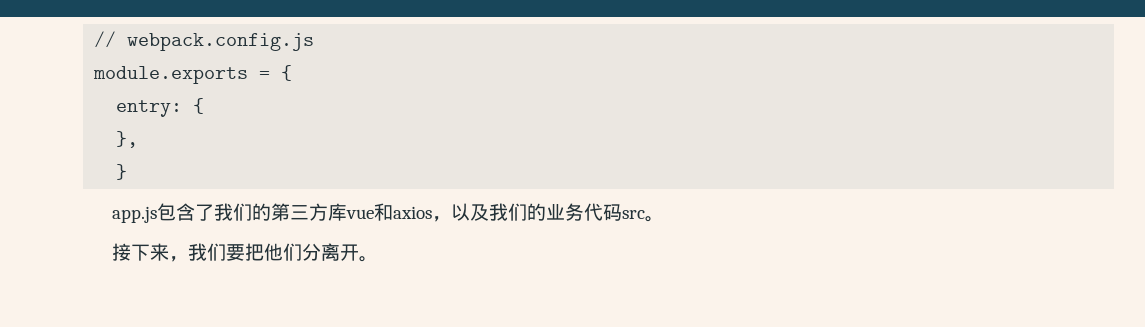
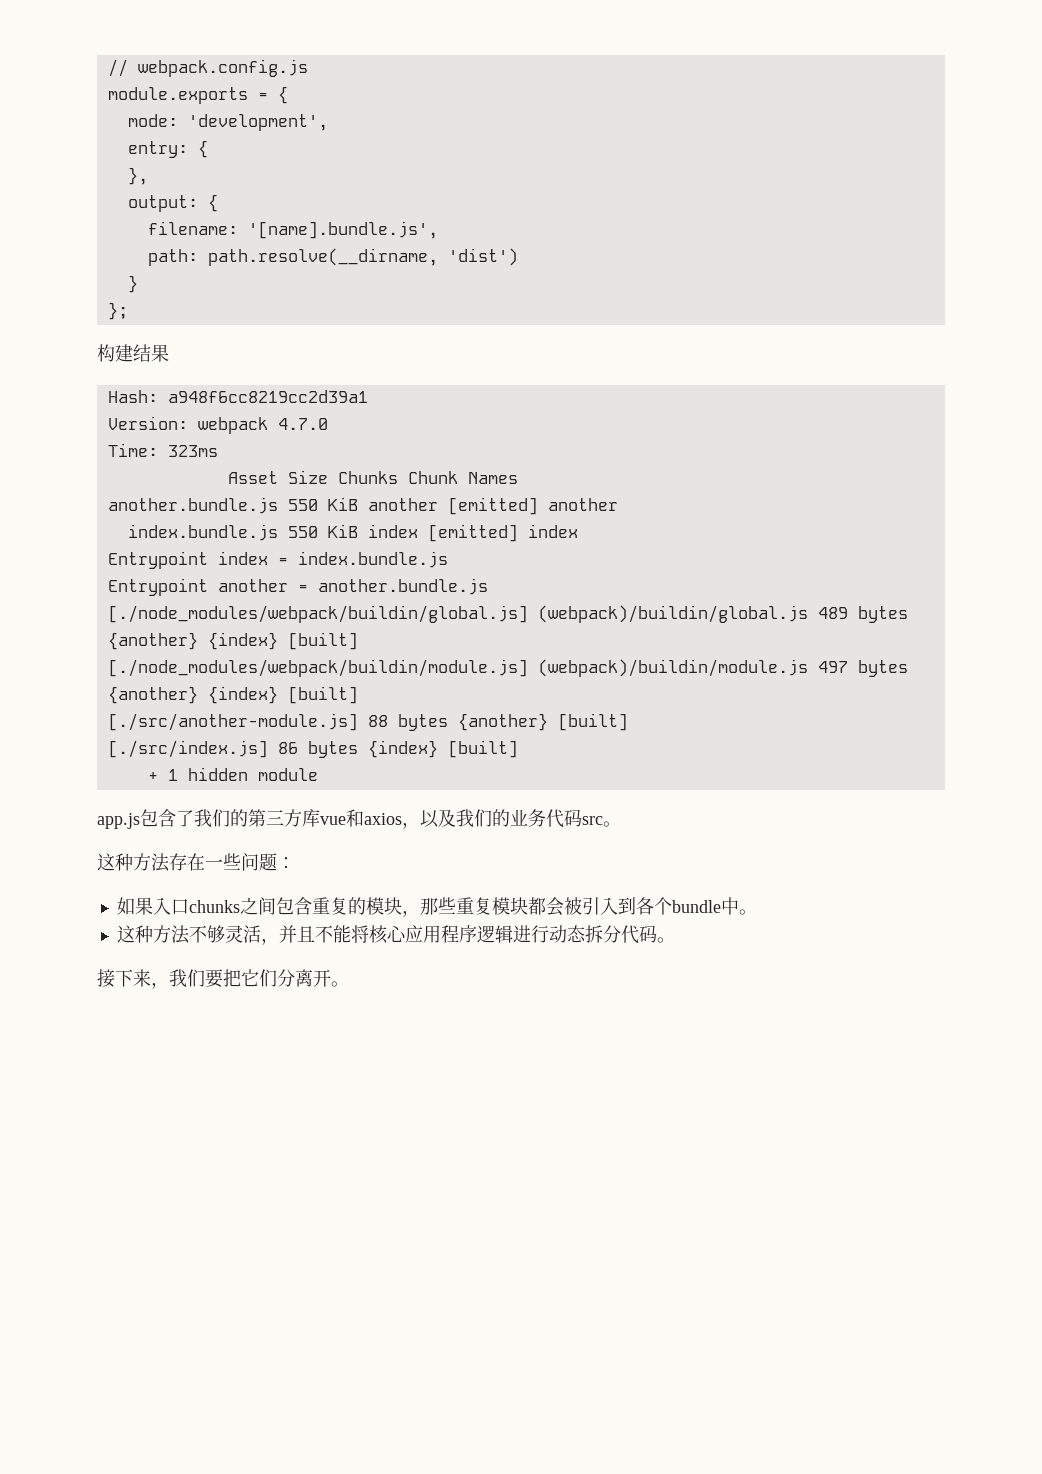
(293, 73) none -> [127,114,328,131] // mode: 'development',
[116,164,128,180] } -> [127,194,218,212] [147,221,438,239] [147,248,518,266] [127,275,138,293] [107,302,128,320] [97,344,169,362] [107,390,368,403] [107,416,328,434] [107,443,218,457] [227,470,518,484] [107,497,618,515] [127,524,578,542] [107,551,448,569] [107,578,488,596] [107,605,908,623] [107,632,358,650] [107,659,908,677] [107,686,358,704] [107,713,628,731] [107,740,518,758] [147,767,318,781] output: { // filename: '[name].bundle.js', // path: path.resolve(__dirname, 'dist') // } // }; // 构建结果 // Hash: a948f6cc8219cc2d39a1 // Version: webpack 4.7.0 // Time: 323ms // Asset Size Chunks Chunk Names // another.bundle.js 550 KiB another [emitted] another // index.bundle.js 550 KiB index [emitted] index // Entrypoint index = index.bundle.js // Entrypoint another = another.bundle.js // [./node_modules/webpack/buildin/global.js] (webpack)/buildin/global.js 489 bytes {another} {index} [built] // [./node_modules/webpack/buildin/module.js] (webpack)/buildin/module.js 497 bytes {another} {index} [built] // [./src/another-module.js] 88 bytes {another} [built] // [./src/index.js] 86 bytes {index} [built] // + 1 hidden module
(664, 219) none -> [97,853,295,872] [116,897,757,917] [116,925,675,945] // 这种方法存在一些问题： // 如果入口chunks之间包含重复的模块，那些重复模块都会被引入到各个bundle中。 // 这种方法不够灵活，并且不能将核心应用程序逻辑进行动态拆分代码。
[263,243,283,261] 他 -> [241,969,259,987] 它

